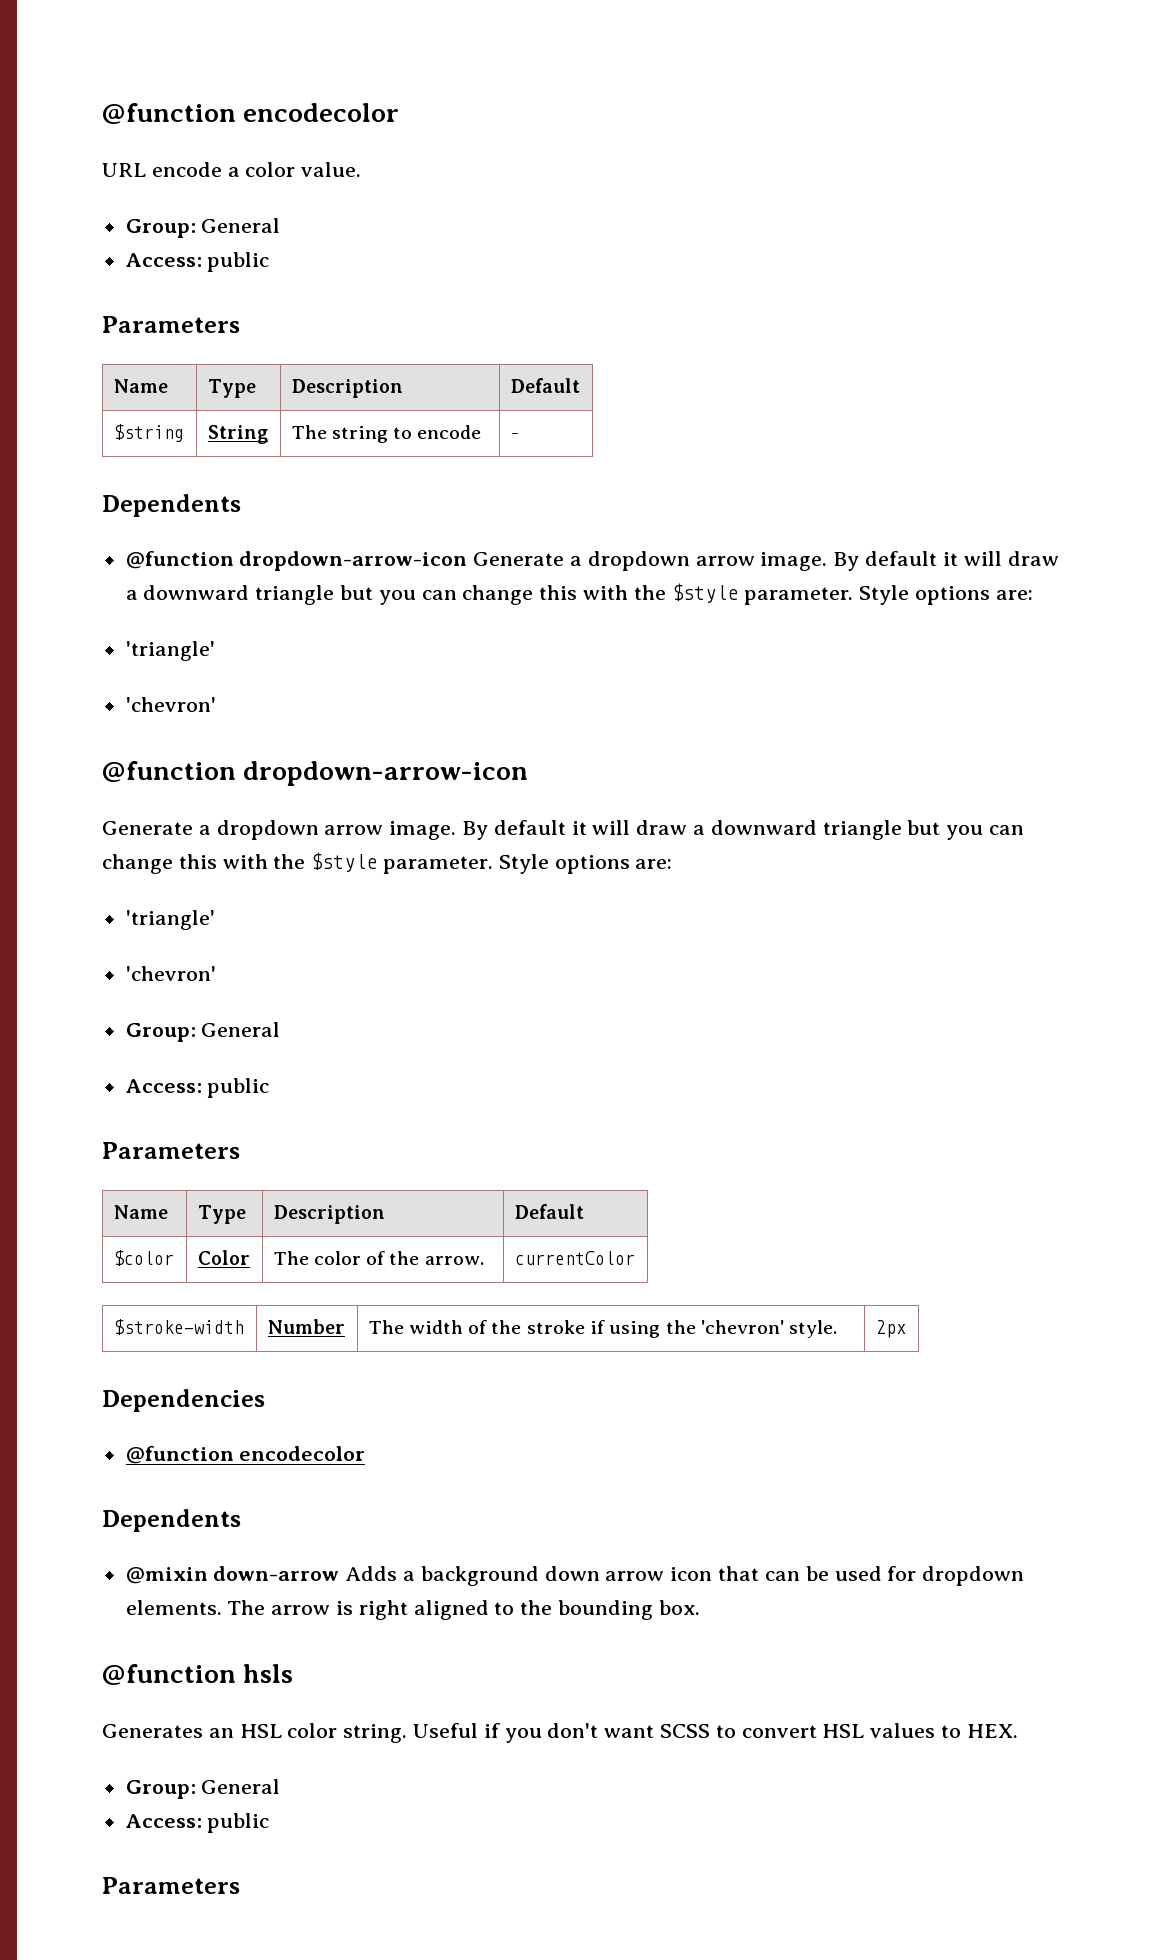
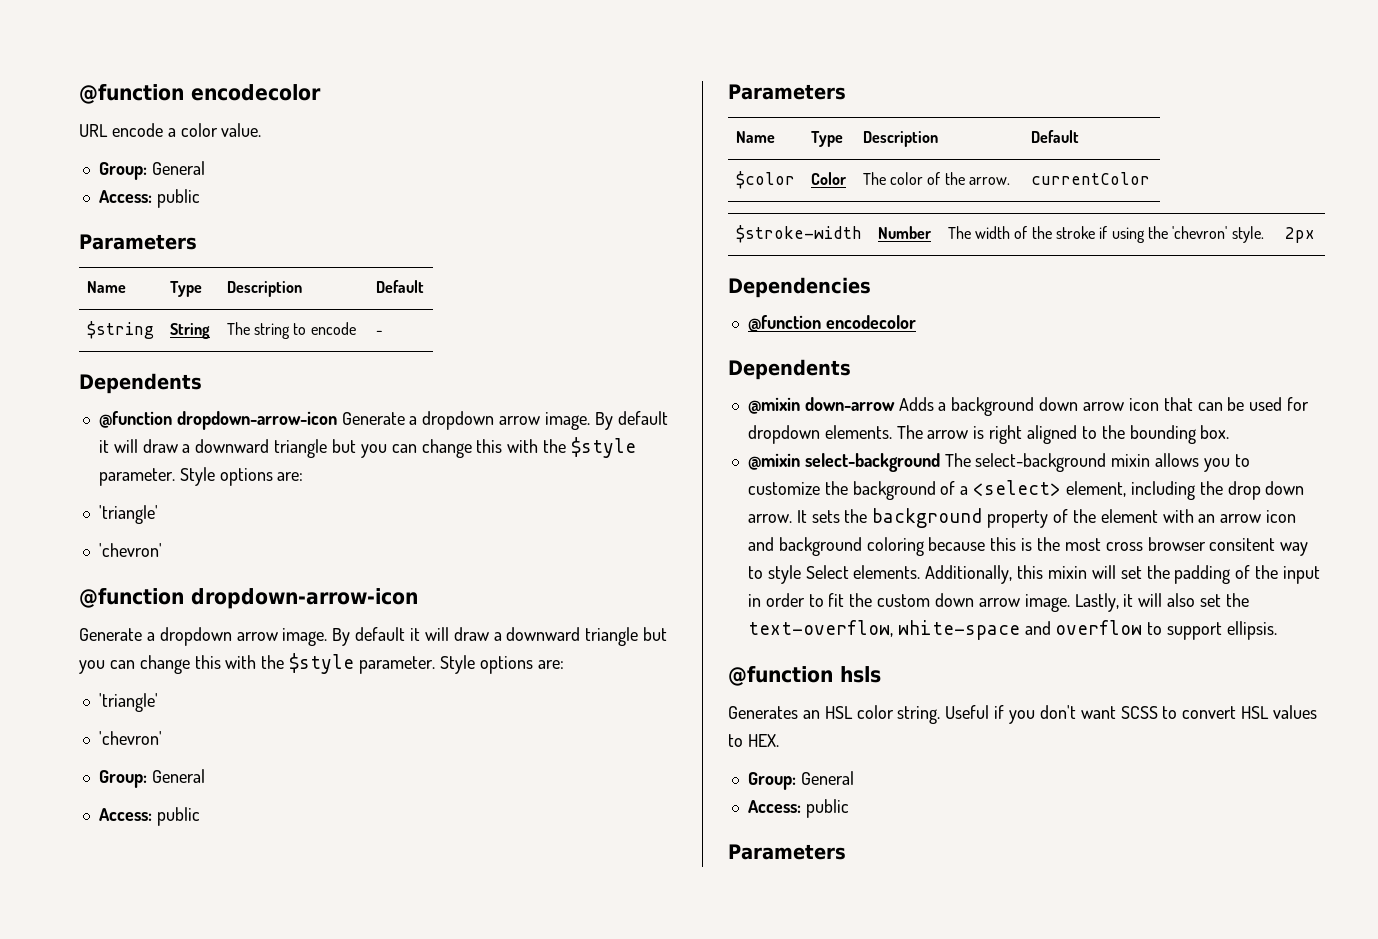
(700, 1607) none -> [747,453,1250,472] [747,480,1305,500] [747,508,1297,528] [747,537,1309,556] [747,565,1320,584] [747,593,1249,612] [747,620,1277,640] // @mixin select-background The select-background mixin allows you to customize the background of a <select> element, including the drop down arrow. It sets the background property of the element with an arrow icon and background coloring because this is the most cross browser consitent way to style Select elements. Additionally, this mixin will set the padding of the input in order to fit the custom down arrow image. Lastly, it will also set the text-overflow, white-space and overflow to support ellipsis.

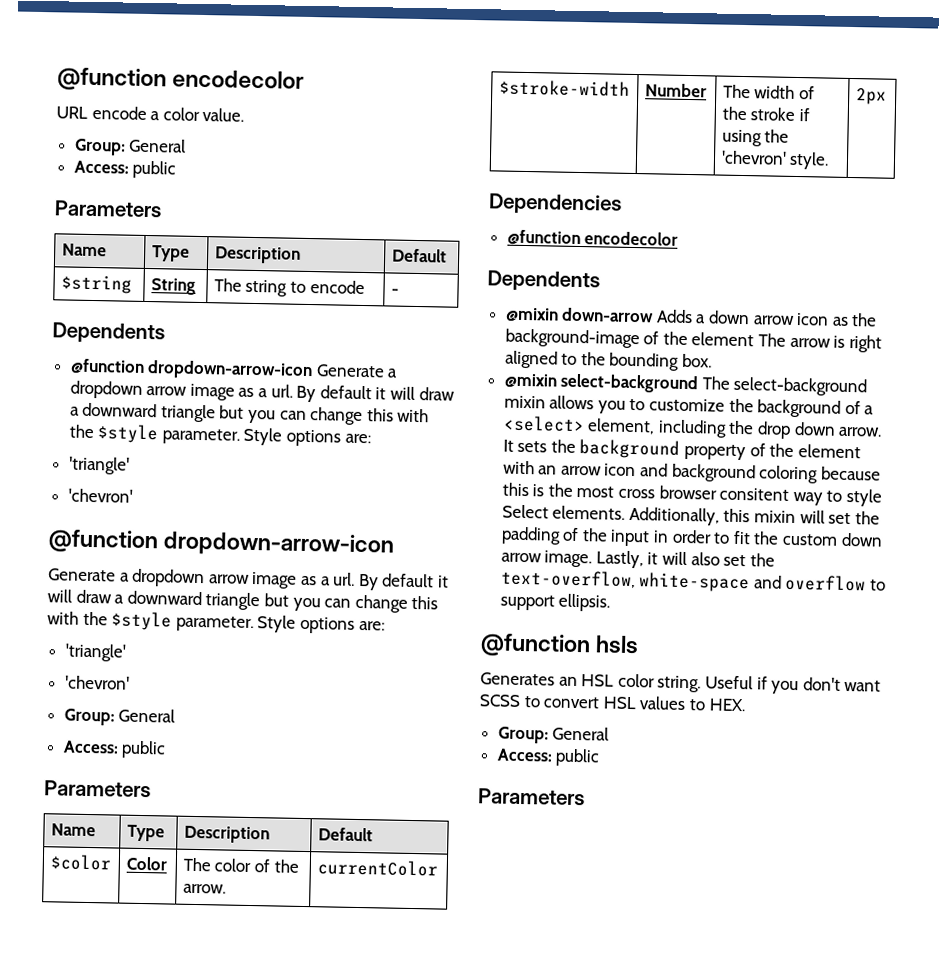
[544,412,590,430] image. -> [189,383,293,401] image as a url.
[282,628,328,646] image. -> [251,571,356,589] image as a url.
[951,397,1035,416] background -> (707, 319) none
[1163,397,1310,411] [747,425,892,444] that can be used for dropdown elements. -> [831,313,878,327] [504,328,755,349] as the background-image of the element

